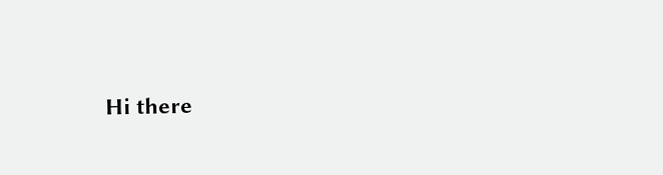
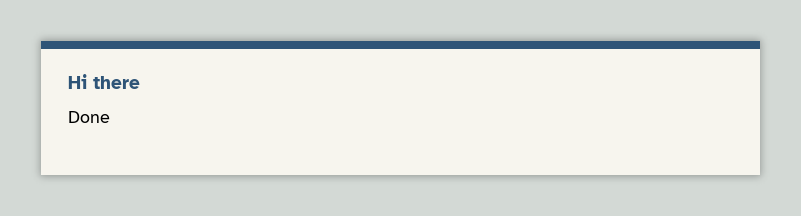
(194, 105) none -> [68,111,110,123] // Done

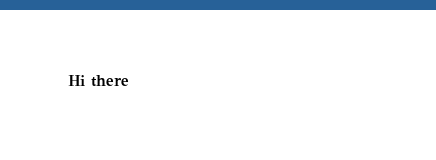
[68,111,110,123] // Done -> (129, 81) none

